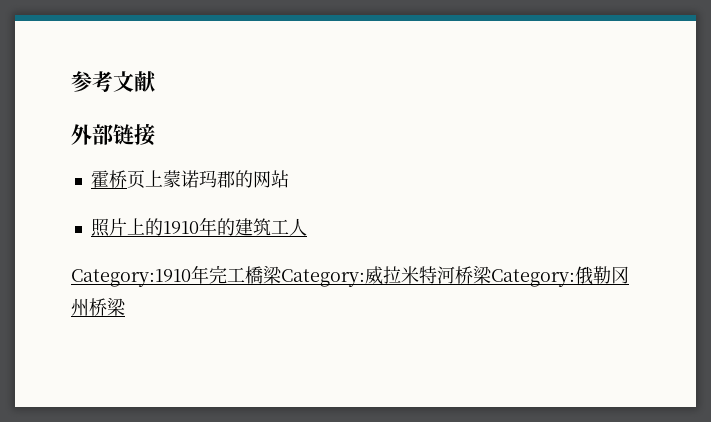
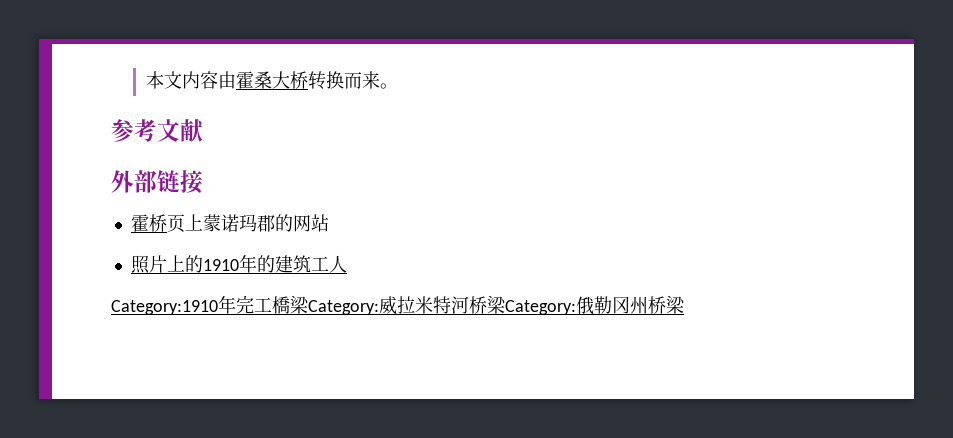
(71, 81) none -> [146,71,399,90] 本文内容由霍桑大桥转换而来。 //

